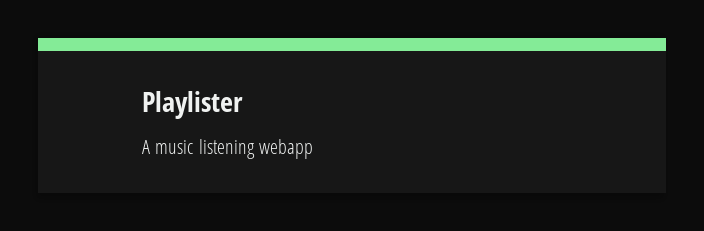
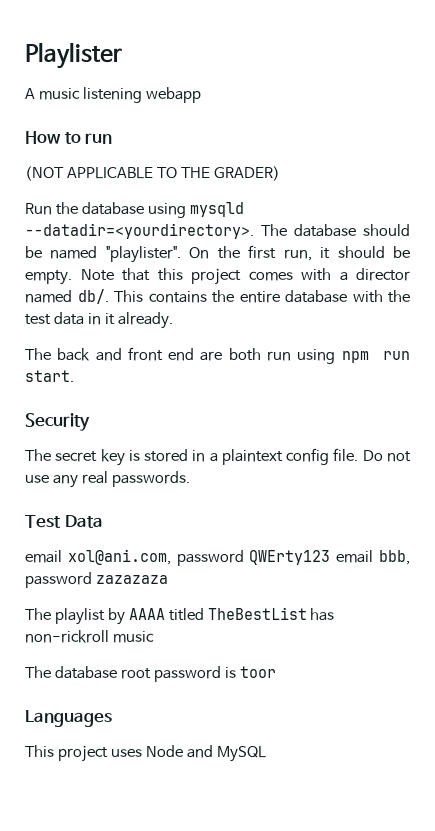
(313, 149) none -> [25,131,113,144] [25,166,280,181] [25,202,244,218] [25,223,410,239] [25,245,411,263] [25,268,410,285] [25,289,410,304] [25,312,173,329] [25,347,410,364] [25,370,74,382] [25,413,90,431] [25,448,411,466] [25,471,190,488] [25,515,103,528] [25,549,410,566] [25,572,168,588] [25,607,335,625] [25,630,154,643] [25,666,276,682] [25,710,112,727] [25,745,266,762] // How to run // (NOT APPLICABLE TO THE GRADER) // Run the database using mysqld --datadir=<yourdirectory>. The database should be named "playlister". On the first run, it should be empty. Note that this project comes with a director named db/. This contains the entire database with the test data in it already. // The back and front end are both run using npm run start. // Security // The secret key is stored in a plaintext config file. Do not use any real passwords. // Test Data // email xol@ani.com, password QWErty123 email bbb, password zazazaza // The playlist by AAAA titled TheBestList has non-rickroll music // The database root password is toor // Languages // This project uses Node and MySQL

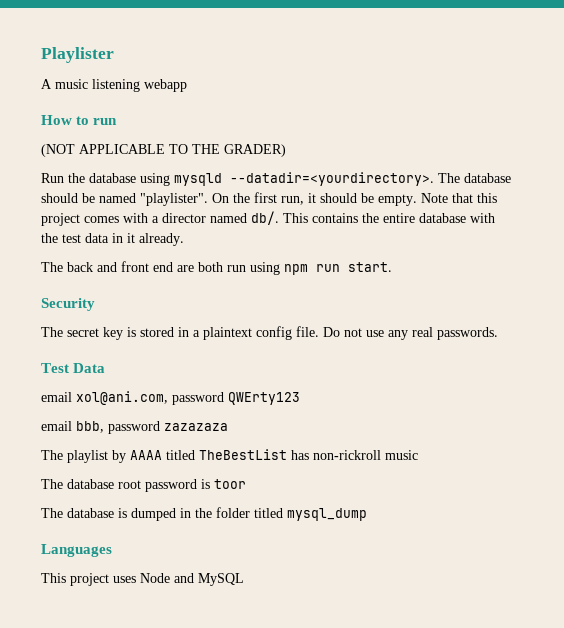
(331, 557) none -> (300, 398) //
(276, 672) none -> [41,507,367,521] // The database is dumped in the folder titled mysql_dump

